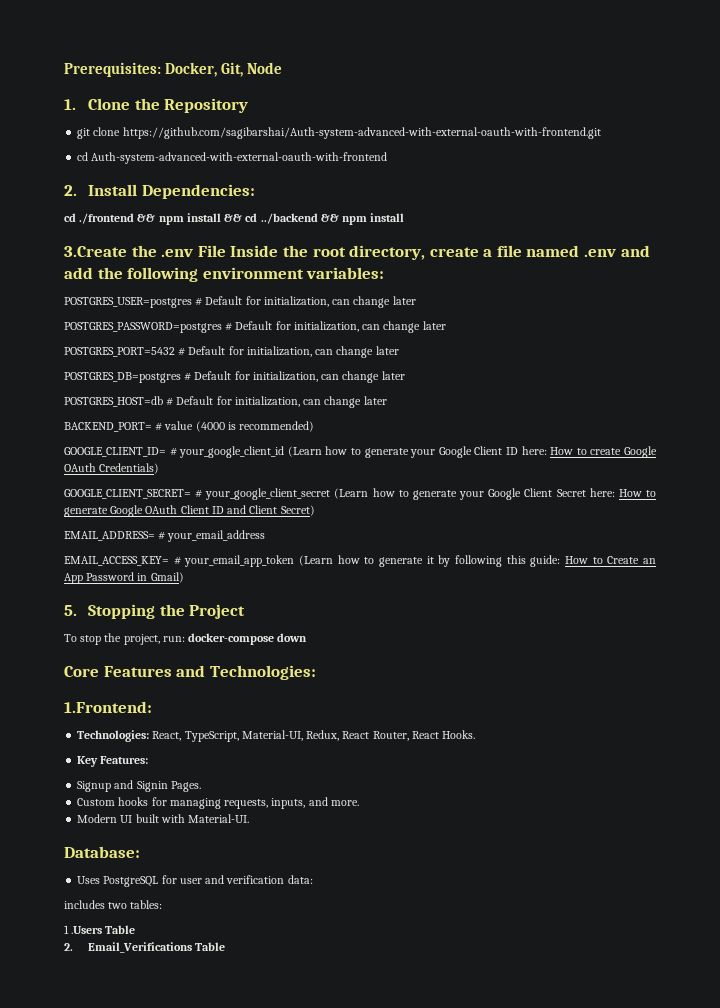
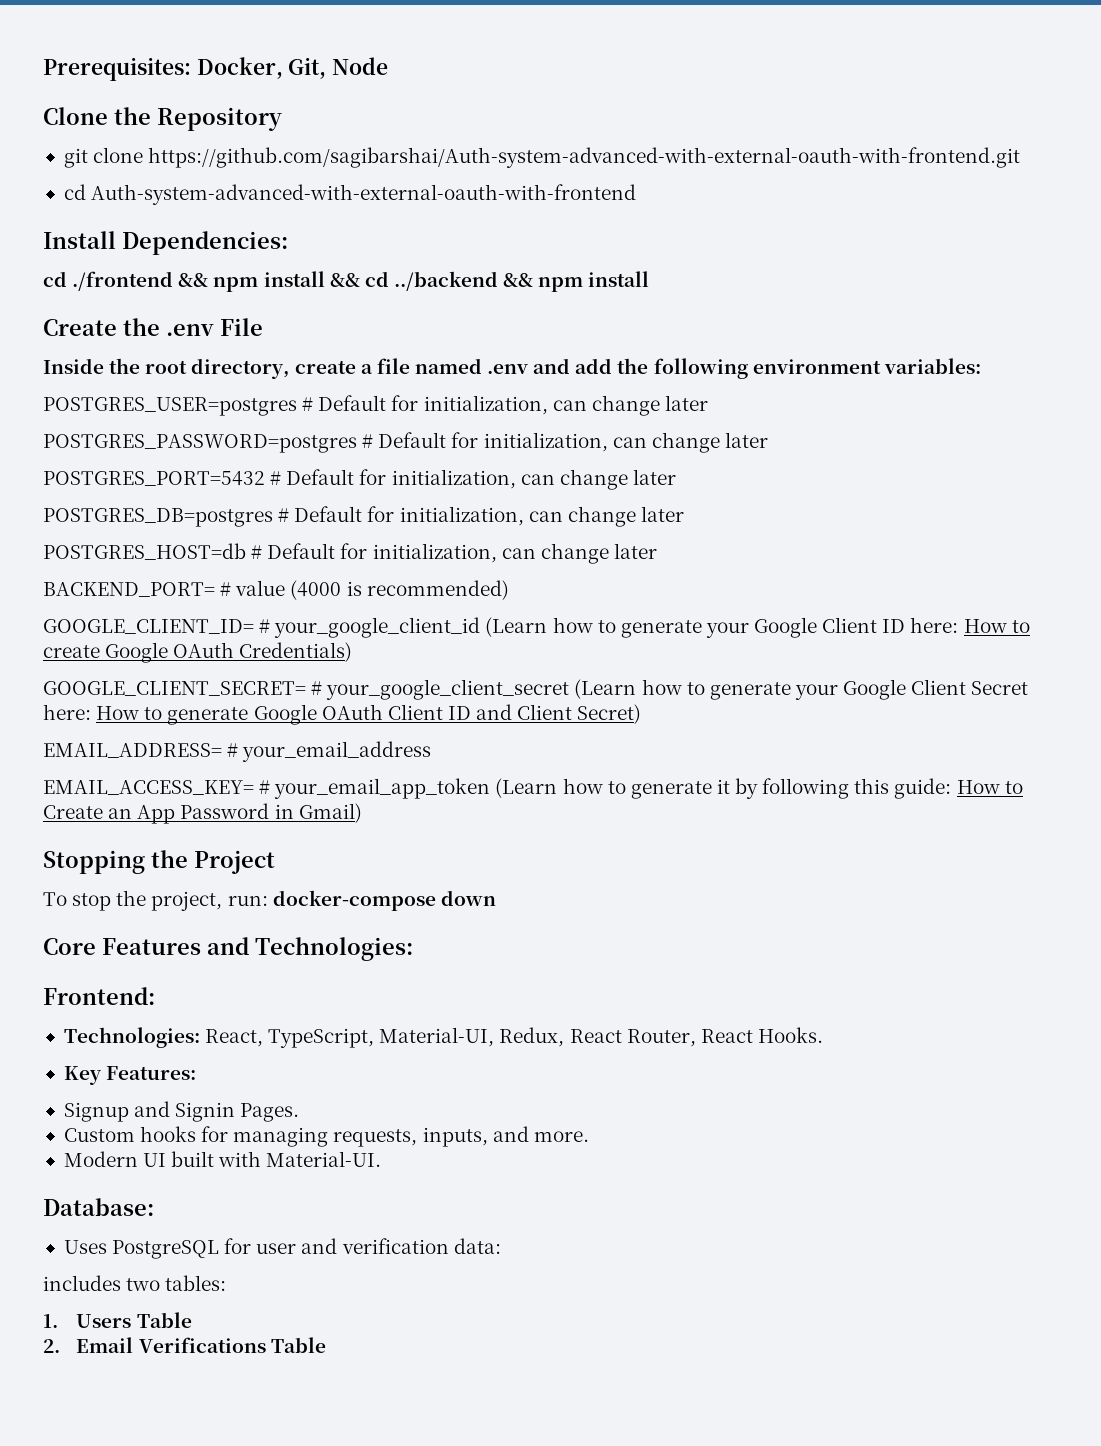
[64,99,76,110] 1. -> (389, 66) none
[64,185,77,196] 2. -> (637, 194) none
[64,246,127,257] 3.Create -> [43,319,117,336] Create
(226, 251) none -> (263, 327) //
[64,605,77,616] 5. -> (362, 813) none
[64,701,152,713] 1.Frontend: -> [43,987,155,1005] Frontend:
[64,925,103,934] 1 .Users -> [43,1314,132,1328] 1. Users
[87,942,192,953] Email_Verifications -> [76,1337,266,1353] Email Verifications

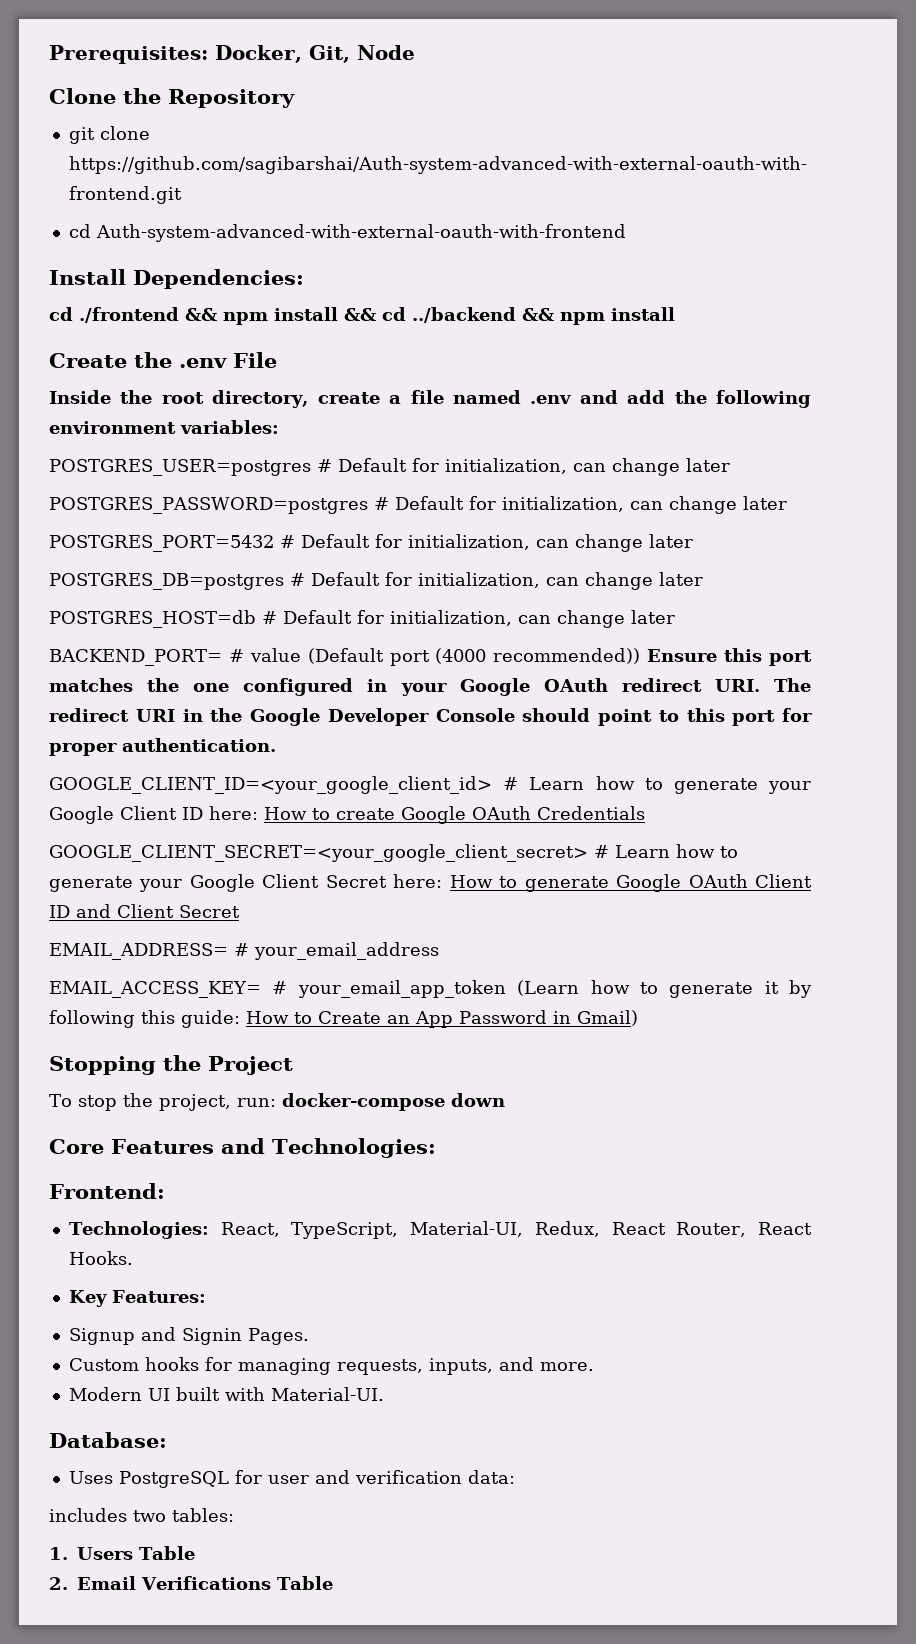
[290,580,509,600] [43,617,548,638] (4000 is recommended) // GOOGLE_CLIENT_ID= # your_google_client_id (Learn -> [307,648,813,666] [49,678,812,696] [49,708,812,726] [49,738,276,756] [49,776,585,794] (Default port (4000 recommended)) Ensure this port matches the one configured in your Google OAuth redirect URI. The redirect URI in the Google Developer Console should point to this port for proper authentication. // GOOGLE_CLIENT_ID=<your_google_client_id> # Learn
[239,642,353,662] [43,679,637,700] Credentials) // GOOGLE_CLIENT_SECRET= # your_google_client_secret (Learn -> [537,806,645,820] [49,844,670,862] Credentials // GOOGLE_CLIENT_SECRET=<your_google_client_secret> # Learn
[577,704,642,724] Secret) -> [179,905,240,918] Secret

